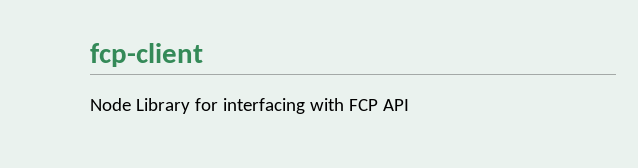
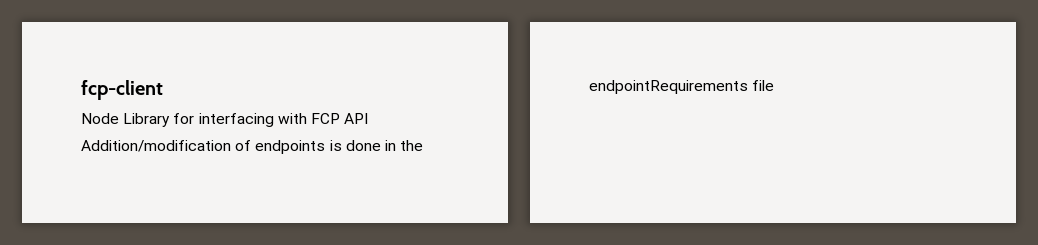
(409, 105) none -> [81,140,424,154] [589,80,775,94] // Addition/modification of endpoints is done in the endpointRequirements file

